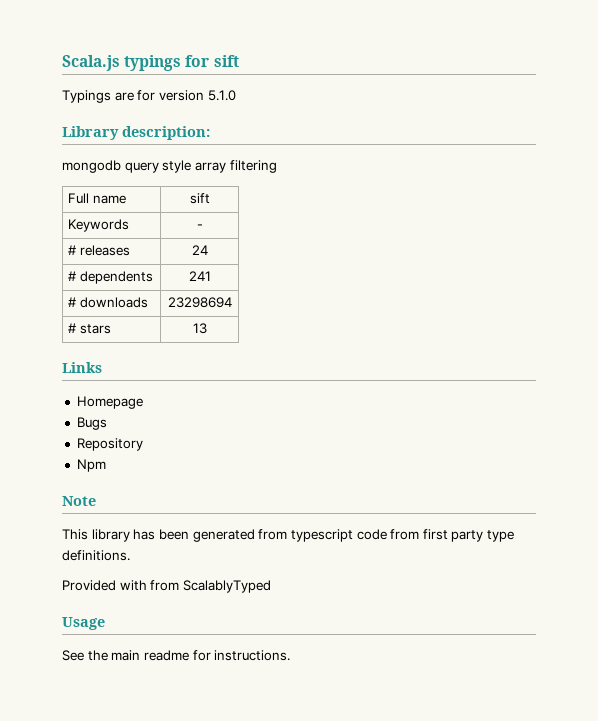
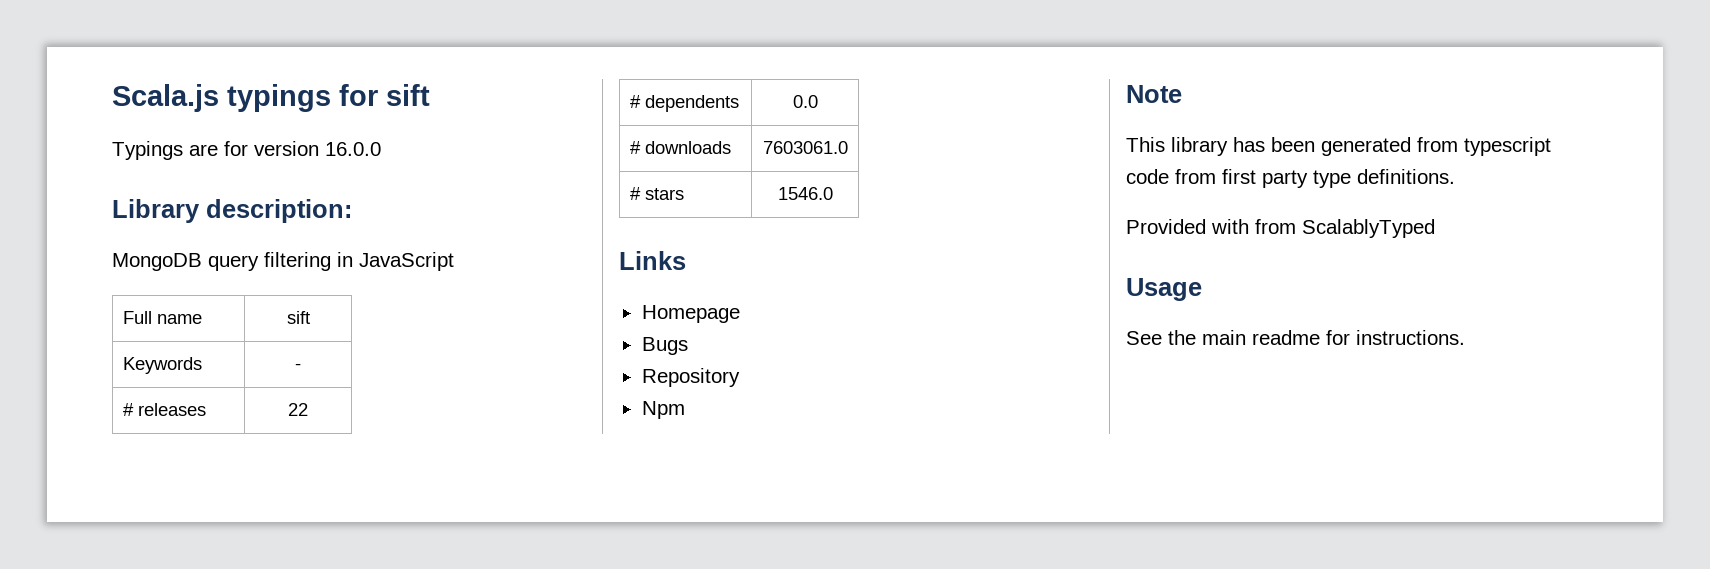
[207,90,236,101] 5.1.0 -> [325,142,381,156] 16.0.0
[62,160,226,173] mongodb query style array -> [112,253,259,271] MongoDB query
(277, 166) none -> [337,252,454,271] in JavaScript
[191,245,208,255] 24 -> [288,403,308,416] 22
[188,271,211,281] 241 -> [792,95,818,108] 0.0
[167,297,232,308] 23298694 -> [762,141,848,154] 7603061.0
[192,323,207,334] 13 -> [777,187,833,200] 1546.0

